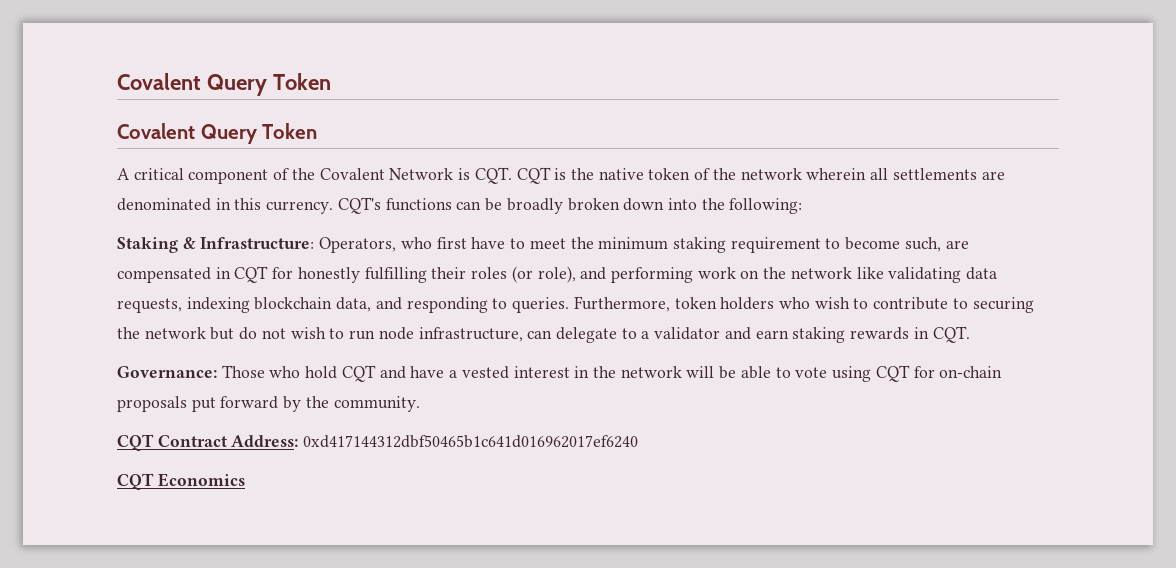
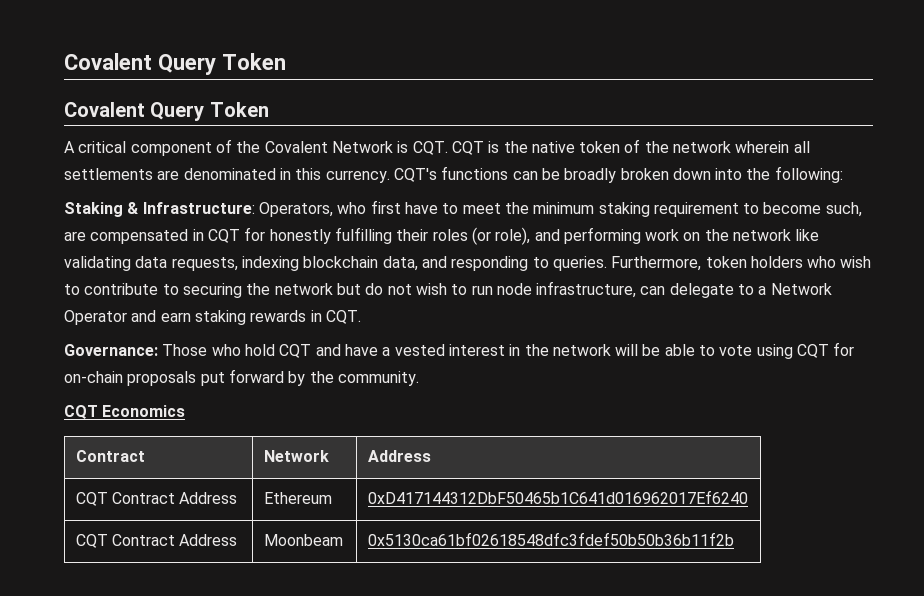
[654,327,721,340] validator -> [770,283,832,295] [64,310,127,325] Network Operator
[157,435,639,448] [117,473,245,490] Contract Address: 0xd417144312dbf50465b1c641d016962017ef6240 // CQT Economics -> [102,405,186,417] [75,450,145,462] [263,450,329,462] [367,450,431,462] [75,492,238,506] [263,492,332,504] [367,490,748,504] [75,534,238,548] [263,534,343,546] [367,532,734,546] Economics // Contract | Network | Address // CQT Contract Address | Ethereum | 0xD417144312DbF50465b1C641d016962017Ef6240 // CQT Contract Address | Moonbeam | 0x5130ca61bf02618548dfc3fdef50b50b36b11f2b

